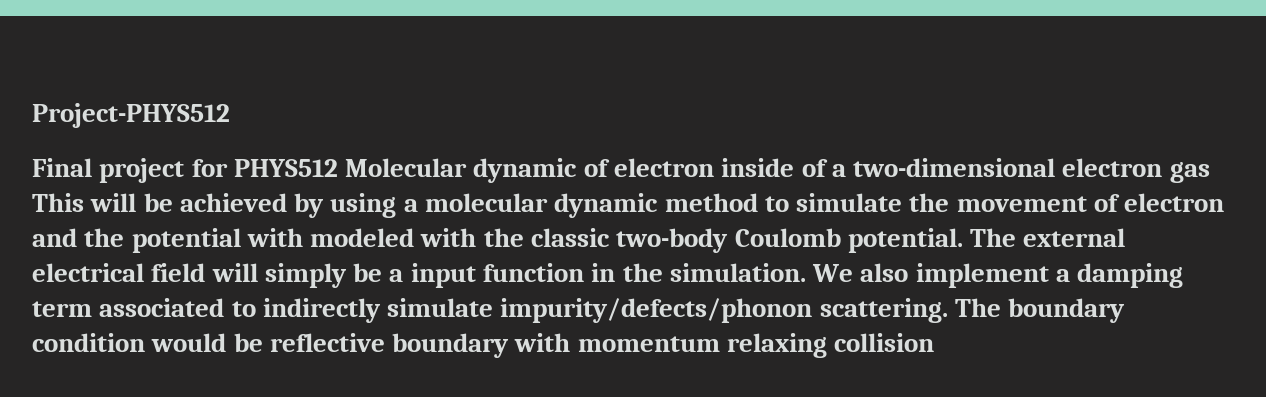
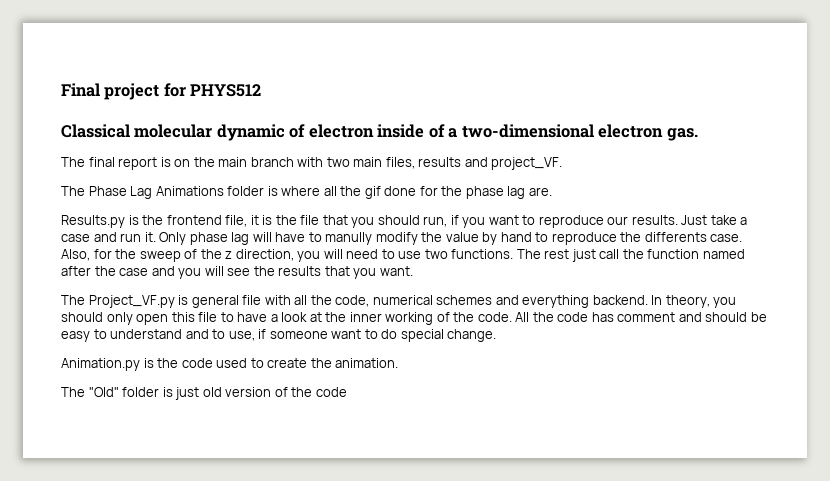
[32,103,230,128] Project-PHYS512 // -> (61, 90) none
[345,158,468,177] Molecular -> [61,124,213,138] // Classical molecular
[1169,162,1210,183] [32,193,1225,218] [32,228,1126,253] [32,263,1184,288] [32,298,1126,323] [32,333,935,358] gas This will be achieved by using a molecular dynamic method to simulate the movement of electron and the potential with modeled with the classic two-body Coulomb potential. The external electrical field will simply be a input function in the simulation. We also implement a damping term associated to indirectly simulate impurity/defects/phonon scattering. The boundary condition would be reflective boundary with momentum relaxing collision -> [666,128,698,141] [61,157,563,170] [61,186,552,199] [61,215,748,228] [61,232,743,245] [61,249,745,262] [61,266,413,279] [61,295,737,308] [61,312,767,325] [61,329,497,342] [61,358,399,371] [61,387,347,400] gas. // The final report is on the main branch with two main files, results and project_VF. // The Phase Lag Animations folder is where all the gif done for the phase lag are. // Results.py is the frontend file, it is the file that you should run, if you want to reproduce our results. Just take a case and run it. Only phase lag will have to manully modify the value by hand to reproduce the differents case. Also, for the sweep of the z direction, you will need to use two functions. The rest just call the function named after the case and you will see the results that you want. // The Project_VF.py is general file with all the code, numerical schemes and everything backend. In theory, you should only open this file to have a look at the inner working of the code. All the code has comment and should be easy to understand and to use, if someone want to do special change. // Animation.py is the code used to create the animation. // The "Old" folder is just old version of the code

